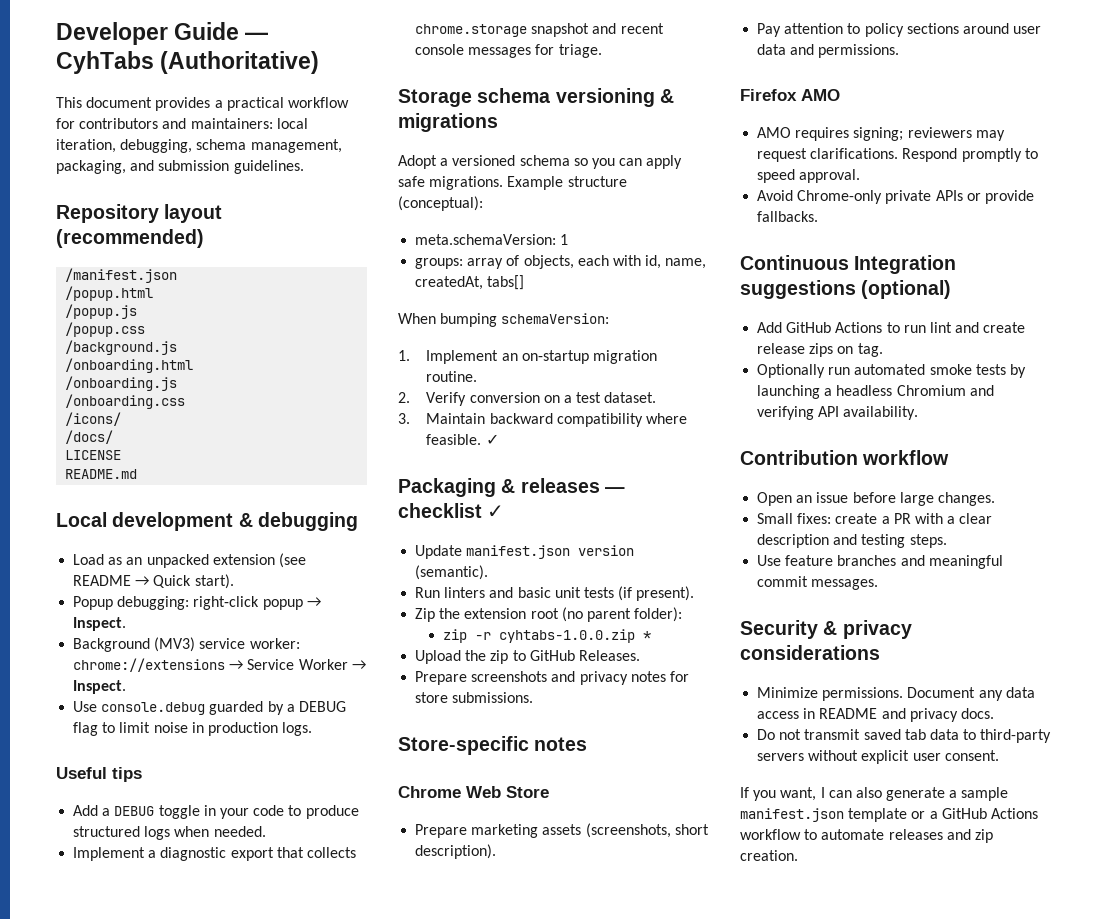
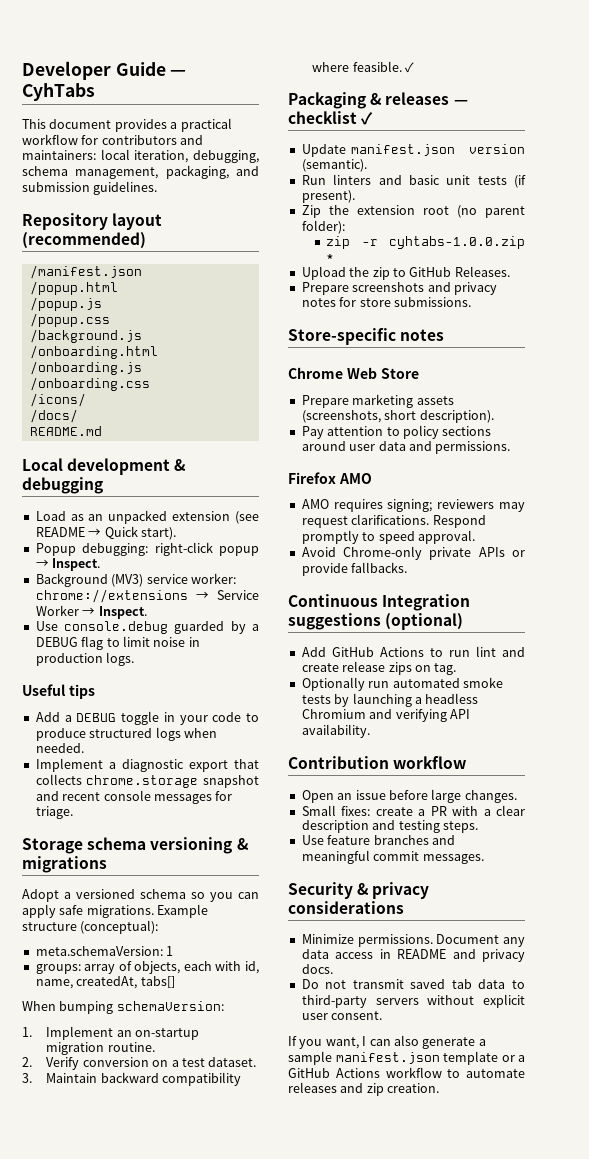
[160,51,320,74] (Authoritative) -> (95, 92) none
[65,450,122,460] // LICENSE -> (78, 416) none

